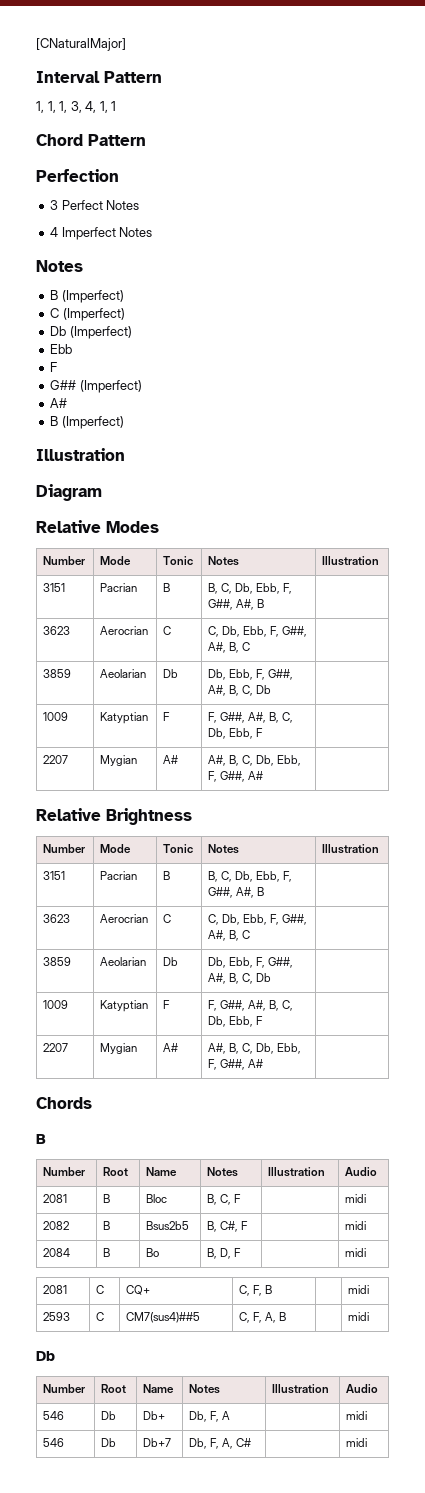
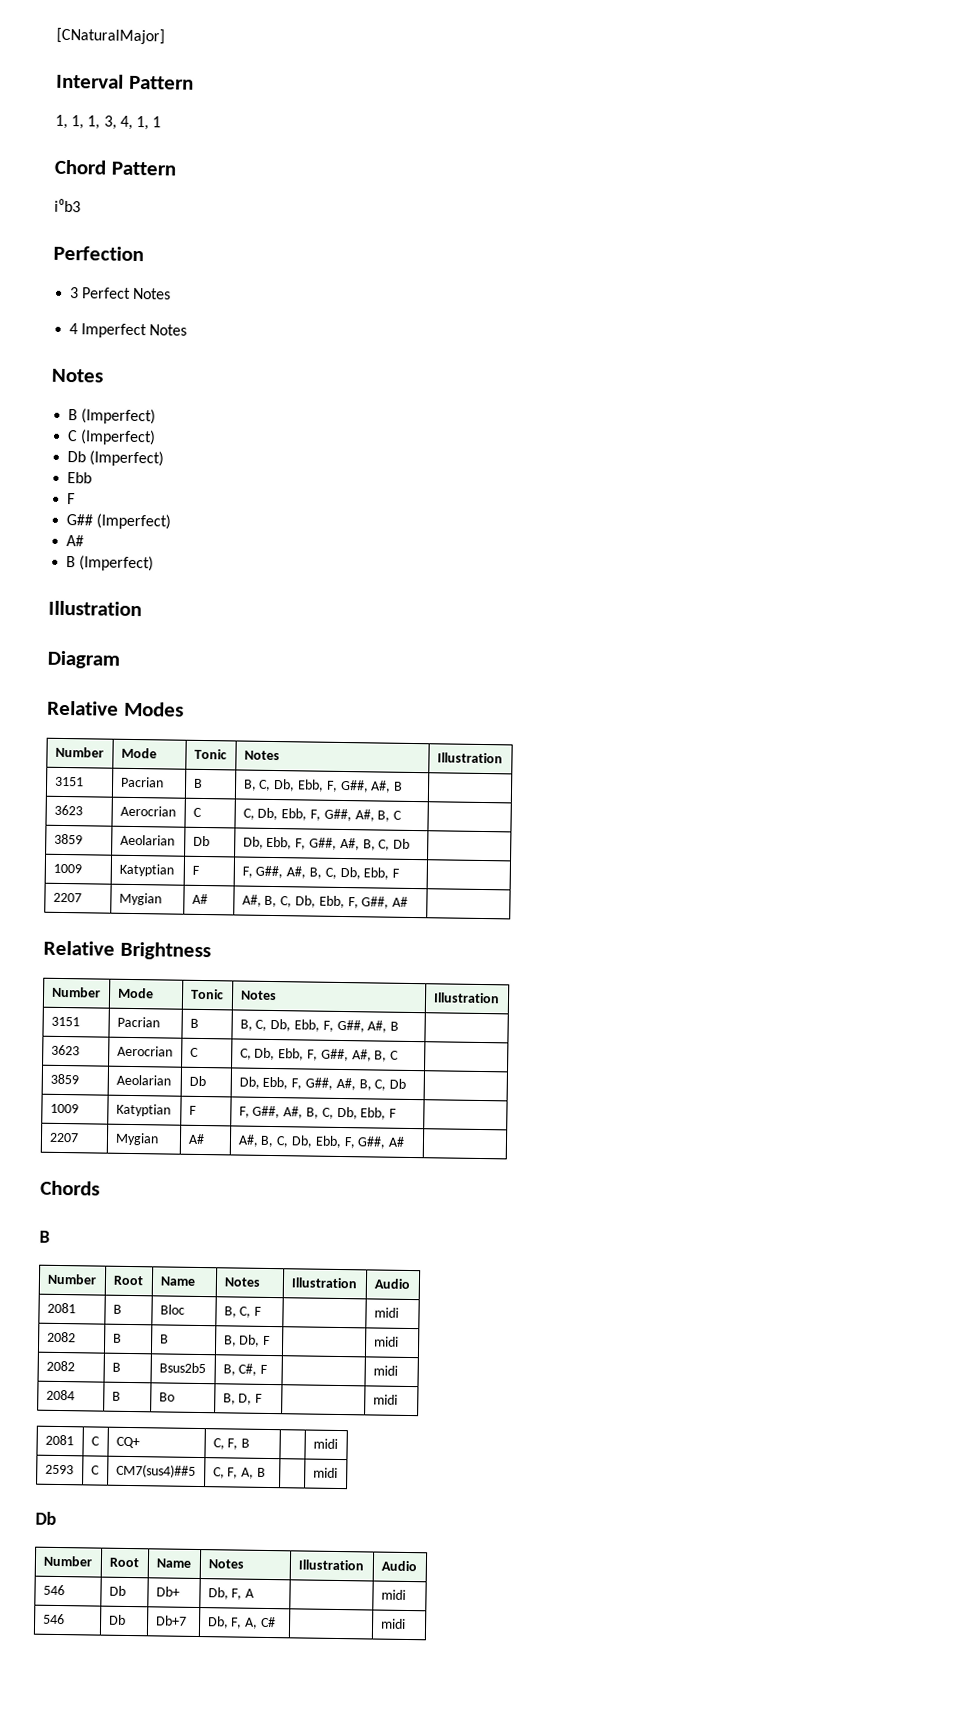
(146, 140) none -> [54,198,81,213] // i⁰b3
(367, 1198) none -> [46,1331,76,1343] [112,1333,122,1343] [159,1334,169,1344] [223,1334,272,1347] [373,1336,399,1347] // 2082 | B | B | B, Db, F | | midi

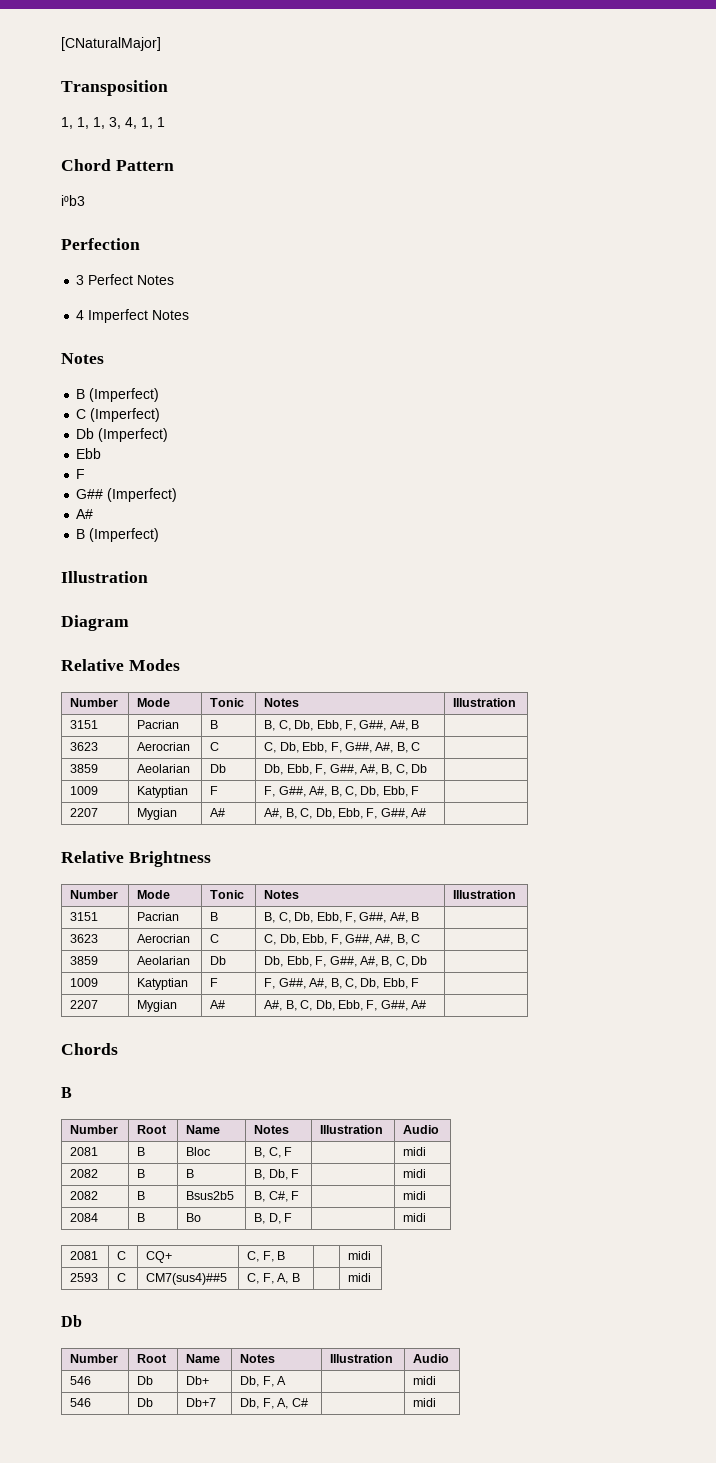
[56,73,194,90] Interval Pattern -> [61,80,168,96] Transposition

